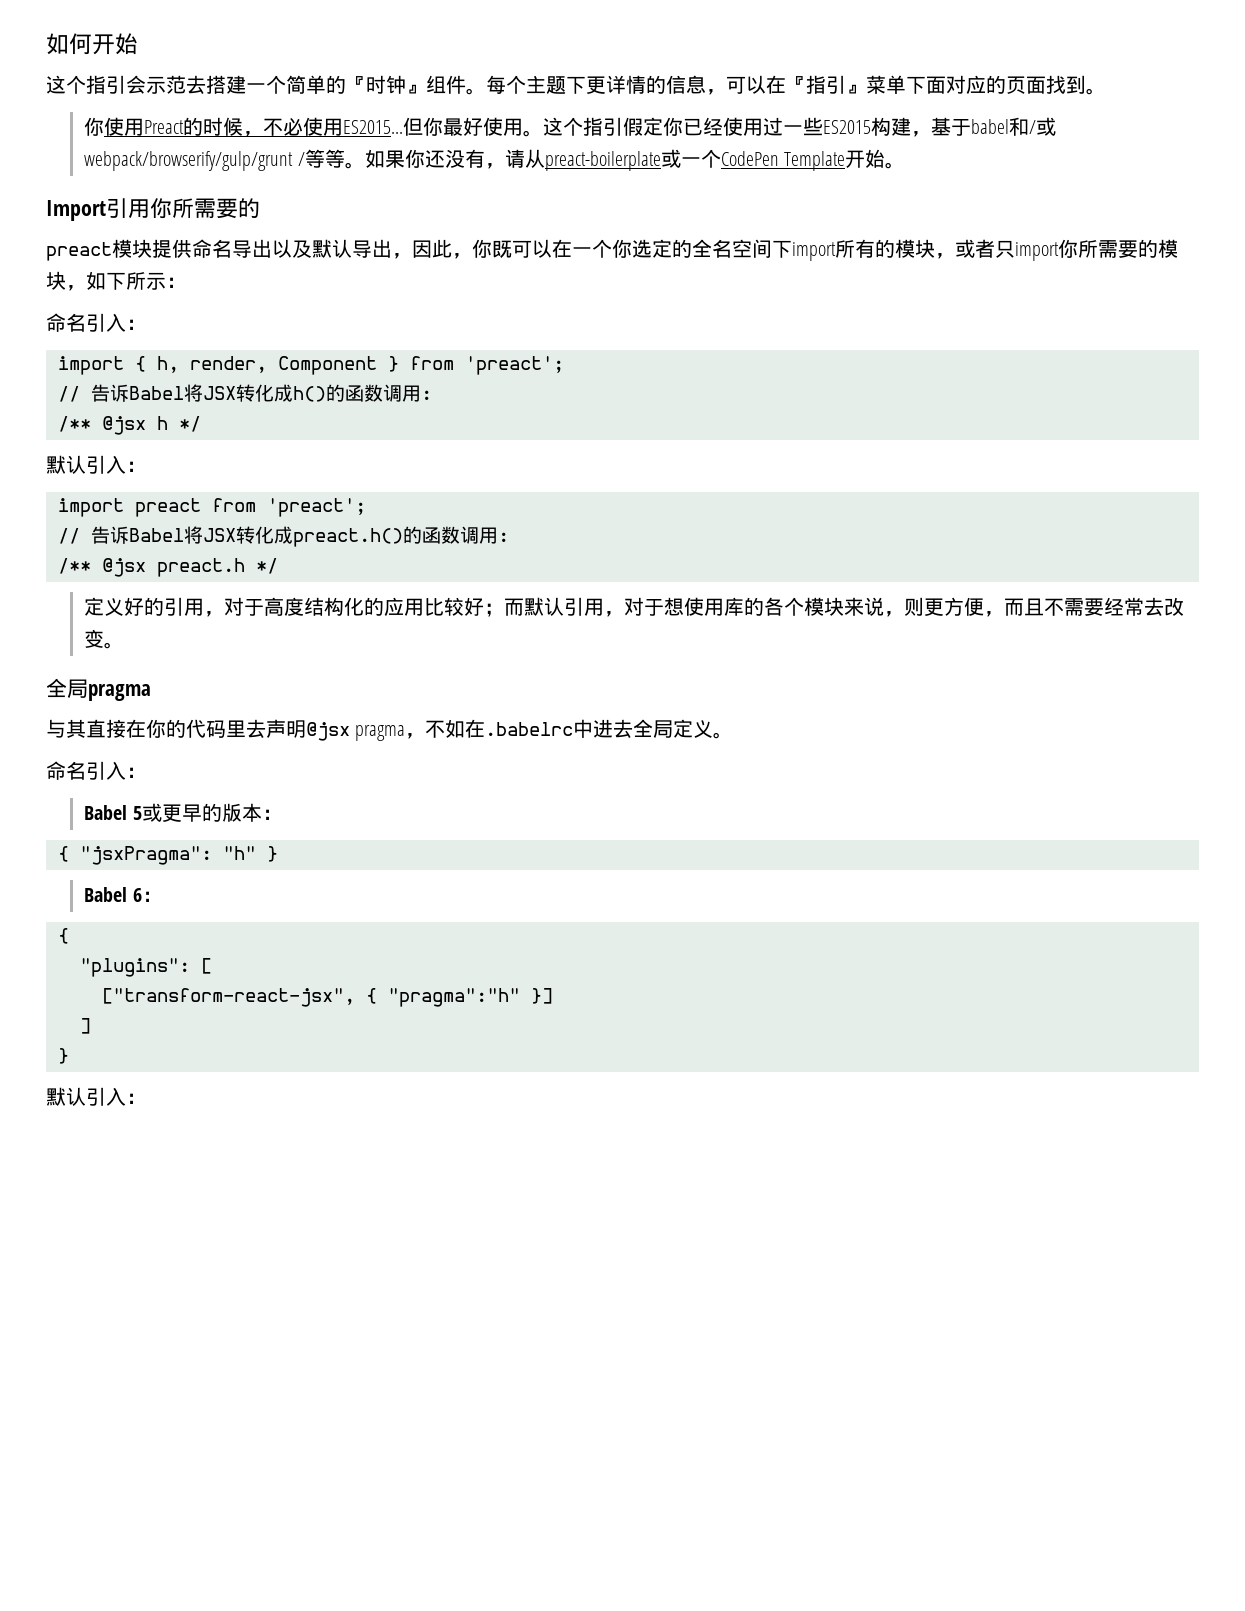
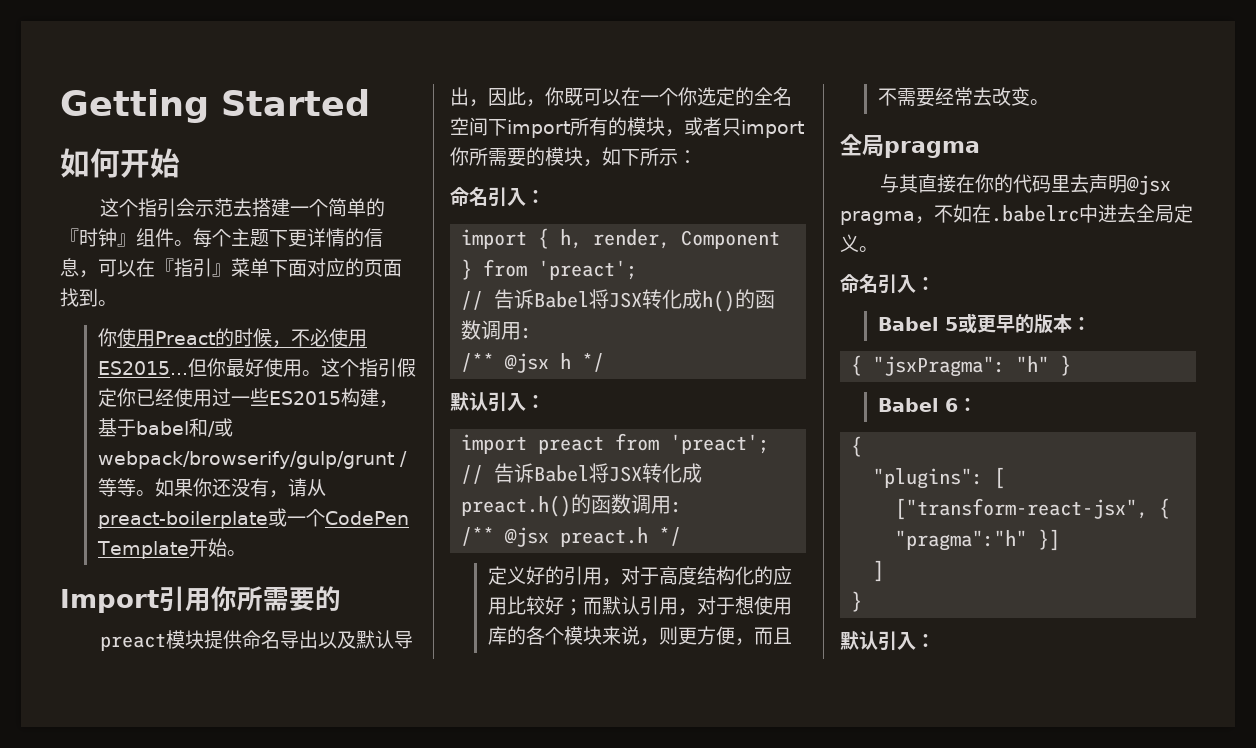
(46, 44) none -> [60,89,370,123] Getting Started //

